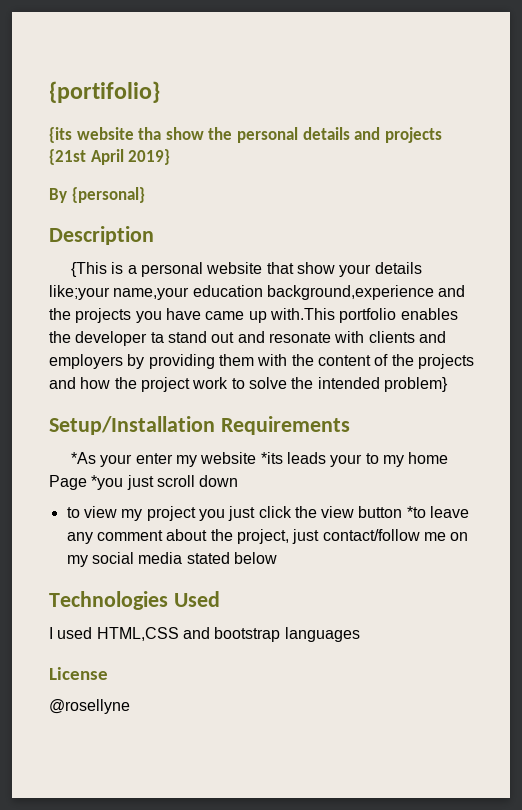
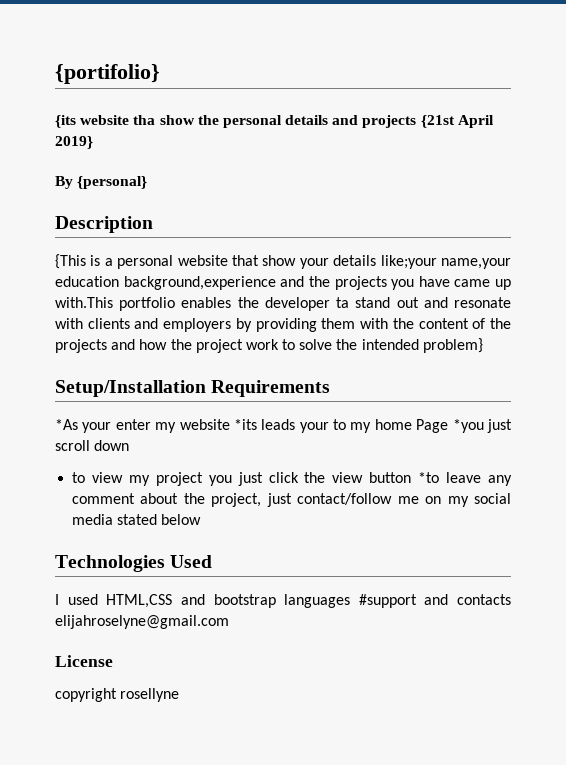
(360, 634) none -> [358,594,511,608] [55,615,229,629] #support and contacts elijahroselyne@gmail.com
[49,699,130,714] @rosellyne -> [55,688,180,702] copyright rosellyne

